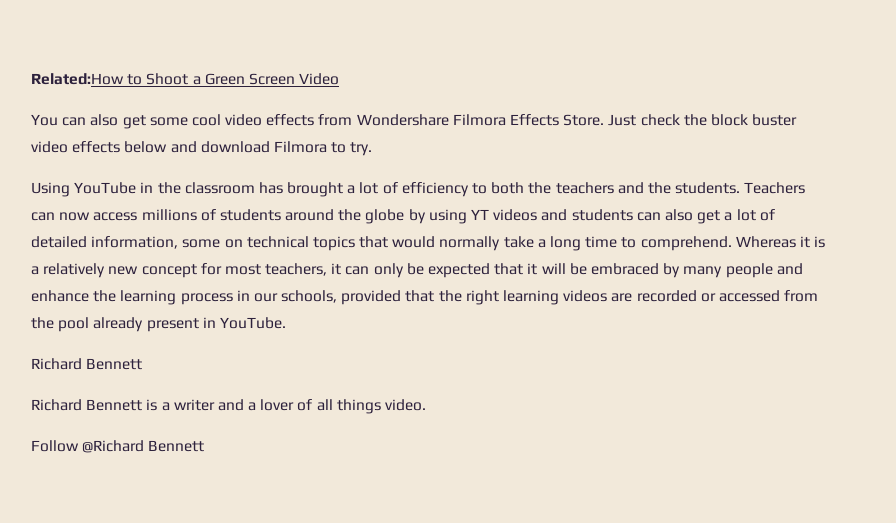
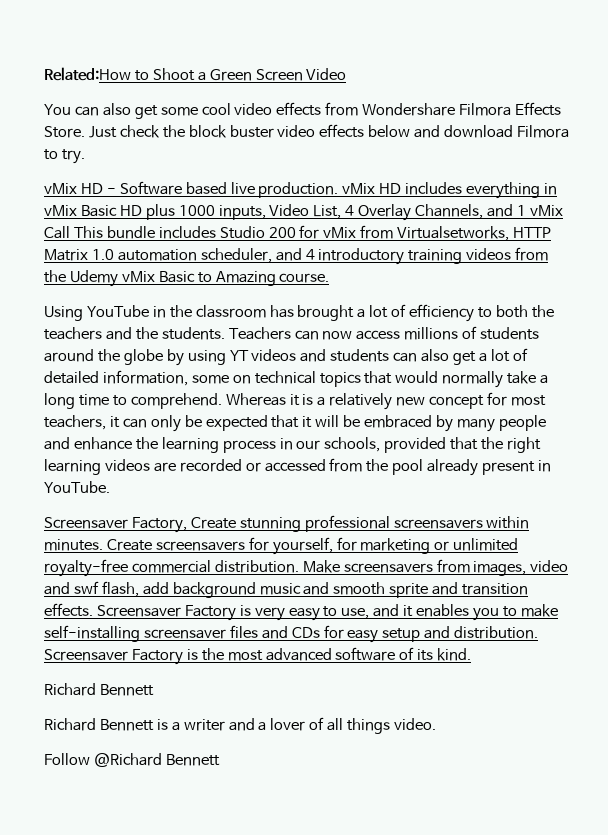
(373, 149) none -> [44,181,558,199] [44,204,563,221] [44,225,552,241] [44,247,549,265] [44,270,330,287] // vMix HD - Software based live production. vMix HD includes everything in vMix Basic HD plus 1000 inputs, Video List, 4 Overlay Channels, and 1 vMix Call This bundle includes Studio 200 for vMix from Virtualsetworks, HTTP Matrix 1.0 automation scheduler, and 4 introductory training videos from the Udemy vMix Basic to Amazing course.
(286, 323) none -> [44,515,530,533] [44,537,519,555] [44,559,569,577] [44,581,529,598] [44,603,558,621] [44,625,539,643] [44,647,472,665] // Screensaver Factory, Create stunning professional screensavers within minutes. Create screensavers for yourself, for marketing or unlimited royalty-free commercial distribution. Make screensavers from images, video and swf flash, add background music and smooth sprite and transition effects. Screensaver Factory is very easy to use, and it enables you to make self-installing screensaver files and CDs for easy setup and distribution. Screensaver Factory is the most advanced software of its kind.

